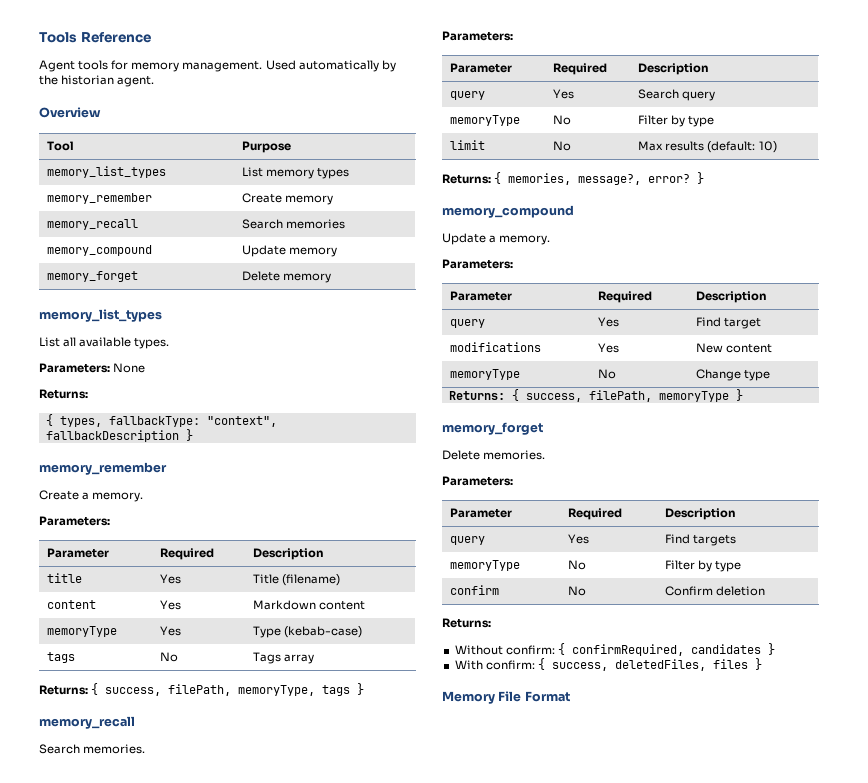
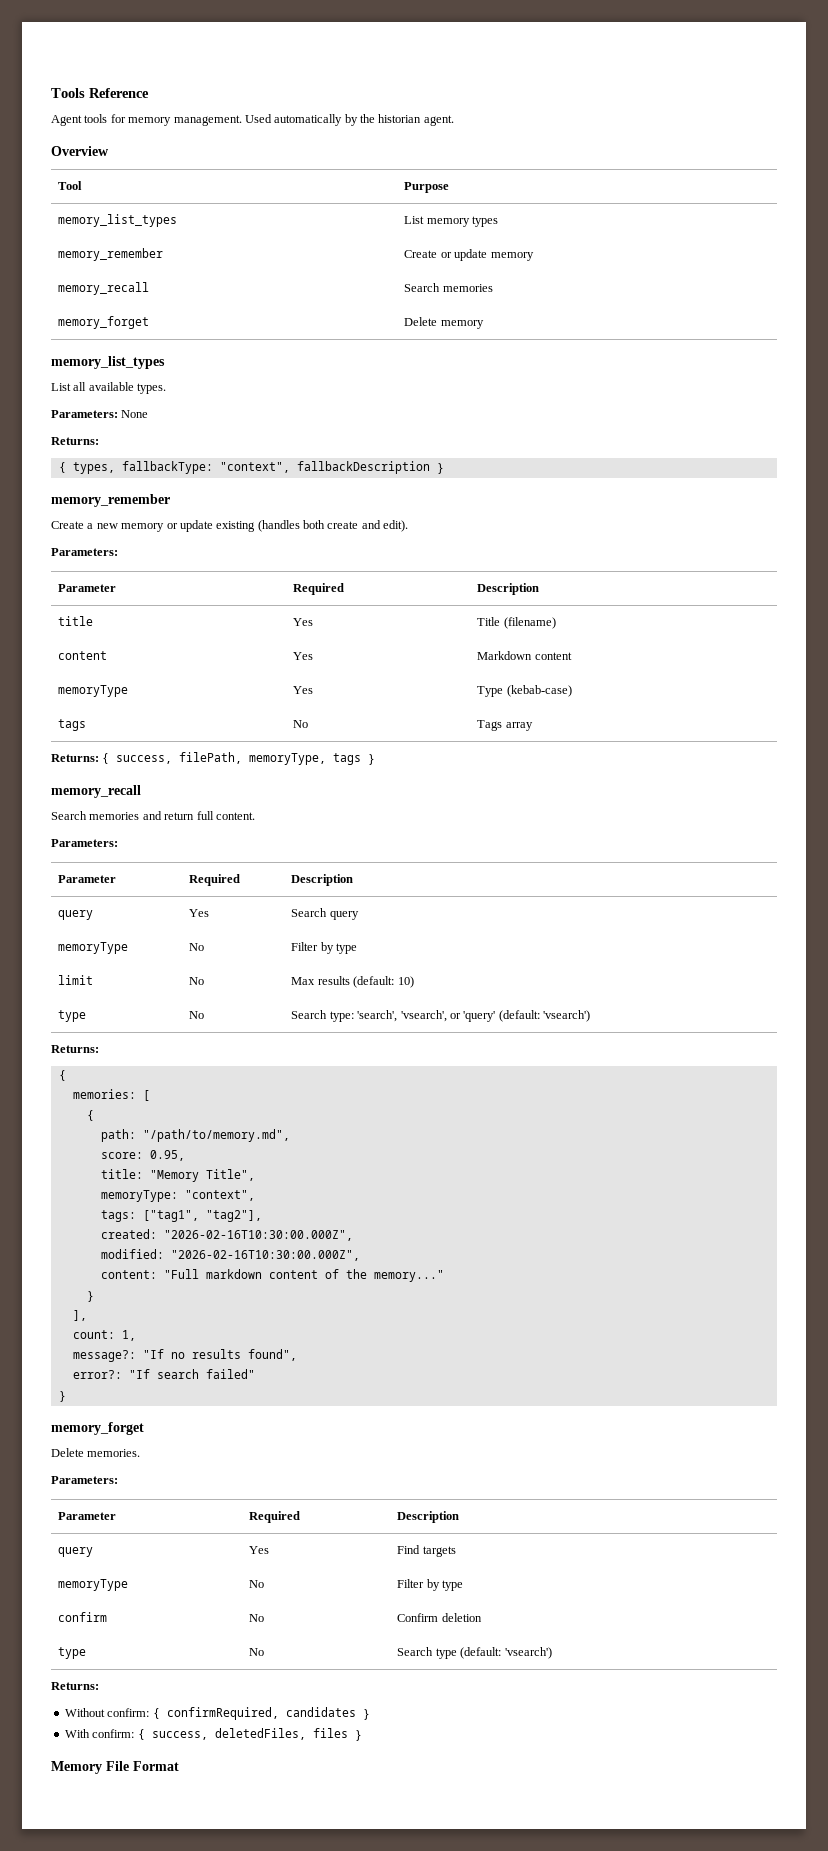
(283, 198) none -> [440,249,488,261] or update
[47,245,153,256] [242,245,338,257] // memory_compound | Update memory -> (493, 288) none
[92,492,144,502] memory. -> [96,520,409,532] new memory or update existing (handles both create and edit).
[83,744,146,754] memories. -> [89,811,255,820] memories and return full content.
[442,172,705,185] [442,205,574,218] [442,233,551,245] [442,259,513,269] [450,291,513,301] [598,291,653,303] [696,291,768,303] [450,319,486,328] [598,317,620,327] [696,317,762,329] [450,342,542,352] [598,343,620,353] [696,343,773,353] [450,369,521,380] [598,369,617,379] [696,369,771,381] [448,389,729,402] // Returns: { memories, message?, error? } // memory_compound // Update a memory. // Parameters: // Parameter | Required | Description // query | Yes | Find target // modifications | Yes | New content // memoryType | No | Change type // Returns: { success, filePath, memoryType -> [58,1010,87,1022] [189,1011,205,1019] [291,1010,591,1022] [51,1045,99,1053] [58,1070,66,1081] [72,1089,150,1101] [86,1110,94,1121] [100,1129,290,1142] [100,1150,185,1161] [100,1169,255,1182] [100,1190,255,1202] [100,1210,262,1222] [100,1229,353,1241] [100,1249,360,1261] [100,1269,444,1282] [86,1291,94,1302] [72,1310,87,1321] [72,1330,136,1341] [72,1349,297,1362] [72,1369,255,1379] // type | No | Search type: 'search', 'vsearch', or 'query' (default: 'vsearch') // Returns: // { // memories: [ // { // path: "/path/to/memory.md", // score: 0.95, // title: "Memory Title", // memoryType: "context", // tags: ["tag1", "tag2"], // created: "2026-02-16T10:30:00.000Z", // modified: "2026-02-16T10:30:00.000Z", // content: "Full markdown content of the memory..." // } // ], // count: 1, // message?: "If no results found", // error?: "If search failed" //
(766, 591) none -> [58,1647,87,1659] [249,1648,265,1656] [397,1647,552,1659] // type | No | Search type (default: 'vsearch')

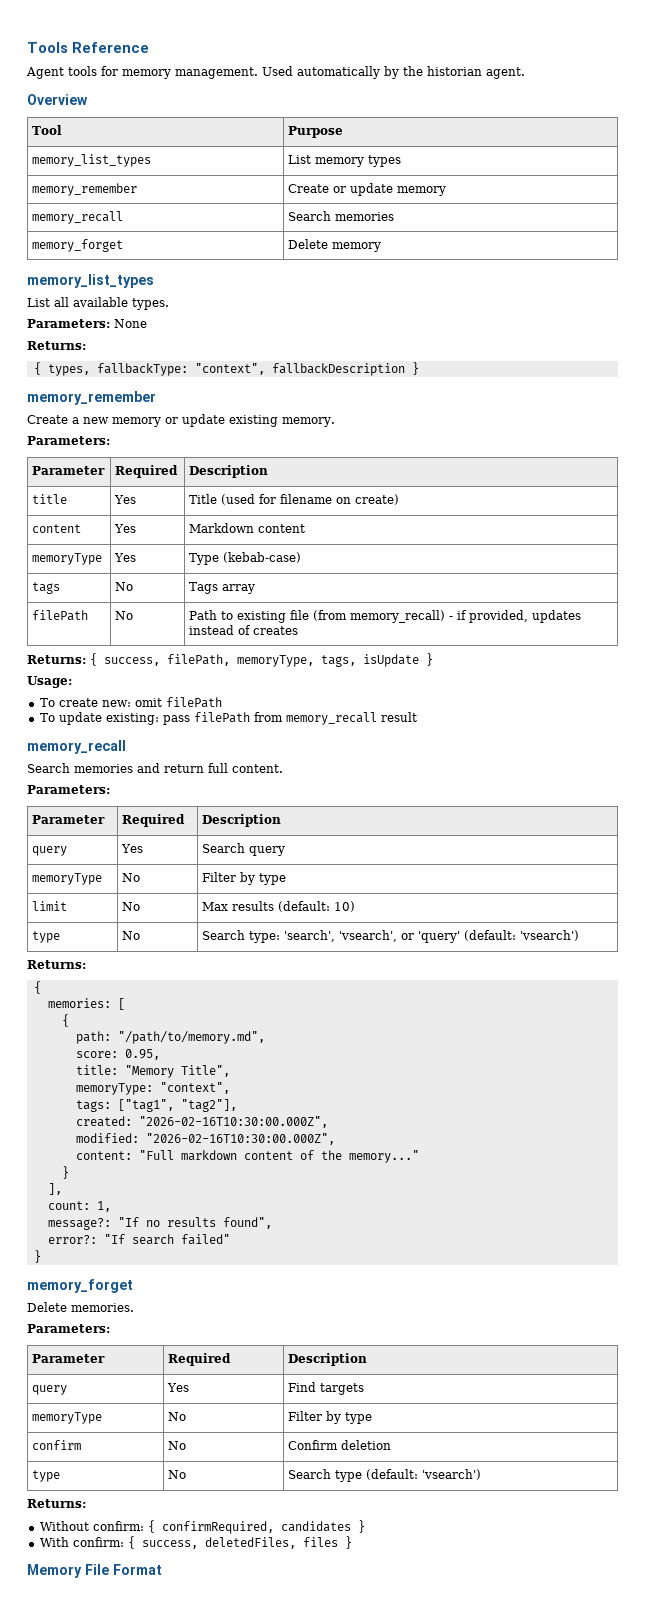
[257,520,409,532] (handles both create and edit). -> [282,417,335,427] memory.
[503,617,556,629] (filename) -> [221,494,400,505] (used for filename on create)
(533, 726) none -> [32,610,89,621] [115,611,134,620] [189,610,582,623] [189,625,299,635] // filePath | No | Path to existing file (from memory_recall) - if provided, updates instead of creates
[333,753,376,765] tags } -> [321,653,433,667] [27,676,72,688] [39,697,222,708] [39,712,417,725] tags, isUpdate } // Usage: // To create new: omit filePath // To update existing: pass filePath from memory_recall result

